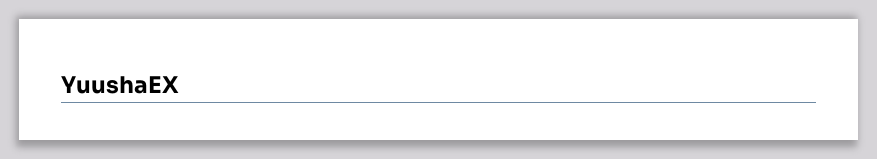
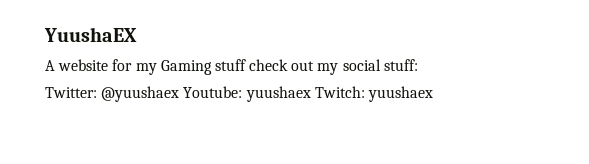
(179, 85) none -> [45,59,418,75] [45,86,433,102] // A website for my Gaming stuff check out my social stuff: // Twitter: @yuushaex Youtube: yuushaex Twitch: yuushaex

